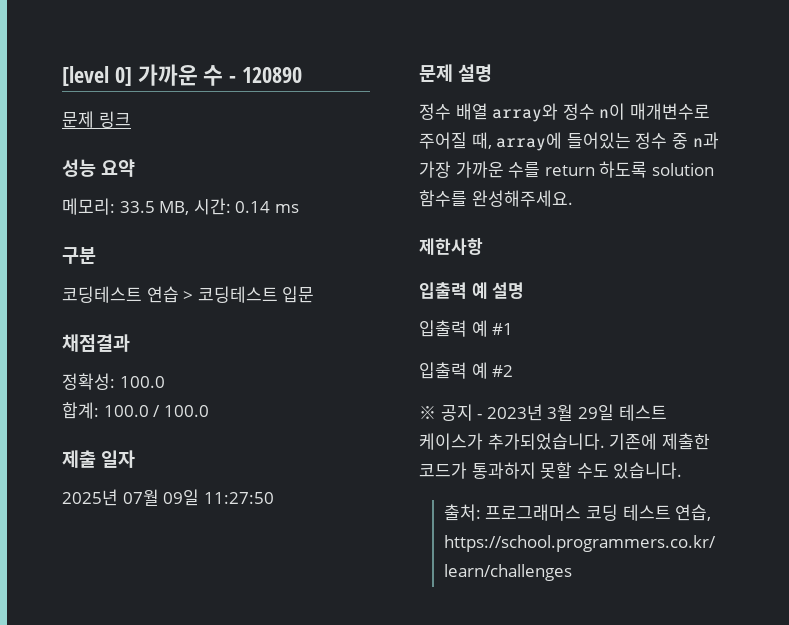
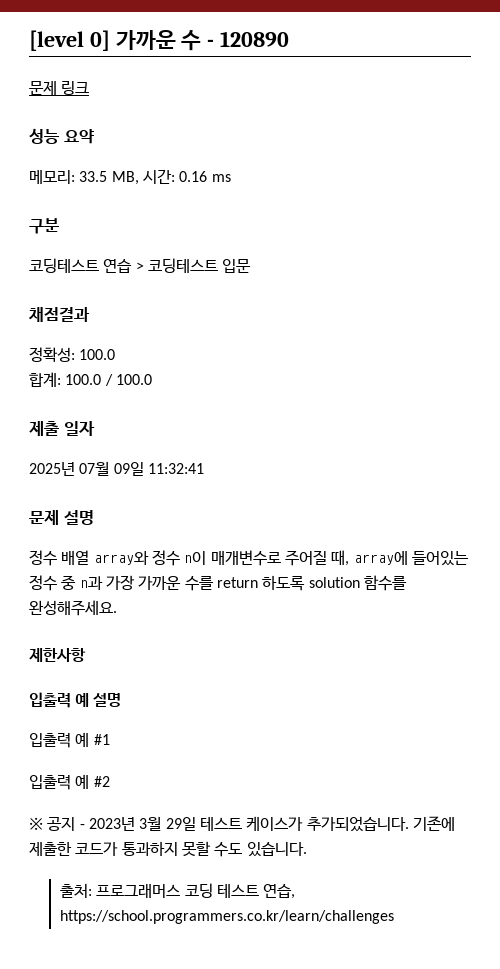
[235,201,271,213] 0.14 -> [179,171,208,182] 0.16
[203,492,274,504] 11:27:50 -> [147,463,204,474] 11:32:41

